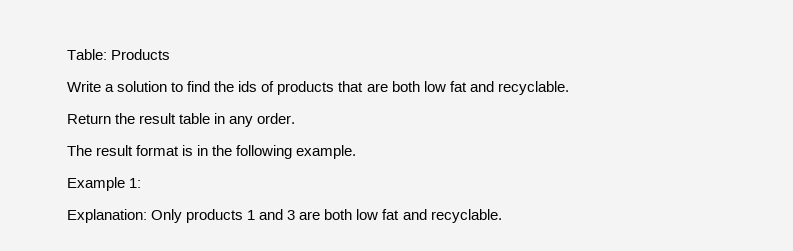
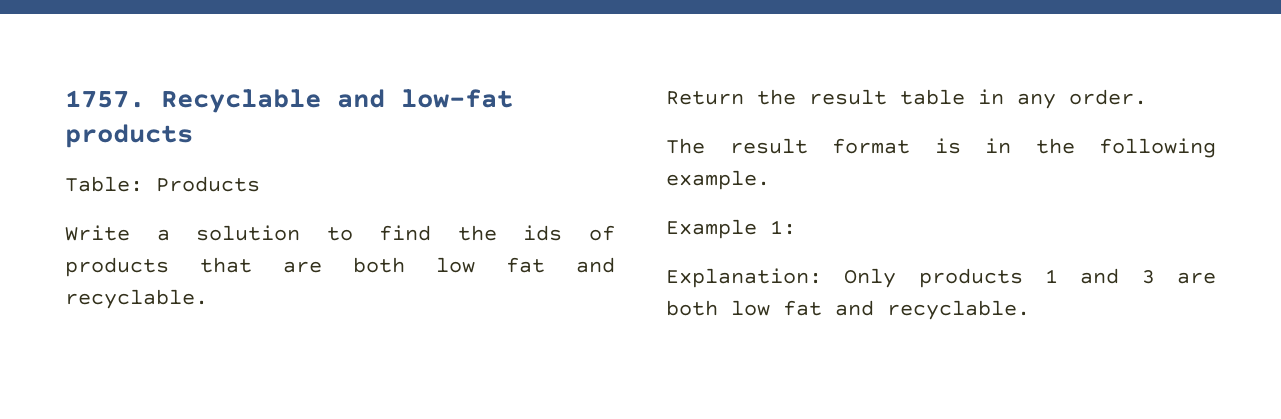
(67, 54) none -> [65,89,513,113] [65,124,193,148] 1757. Recyclable and low-fat products //

